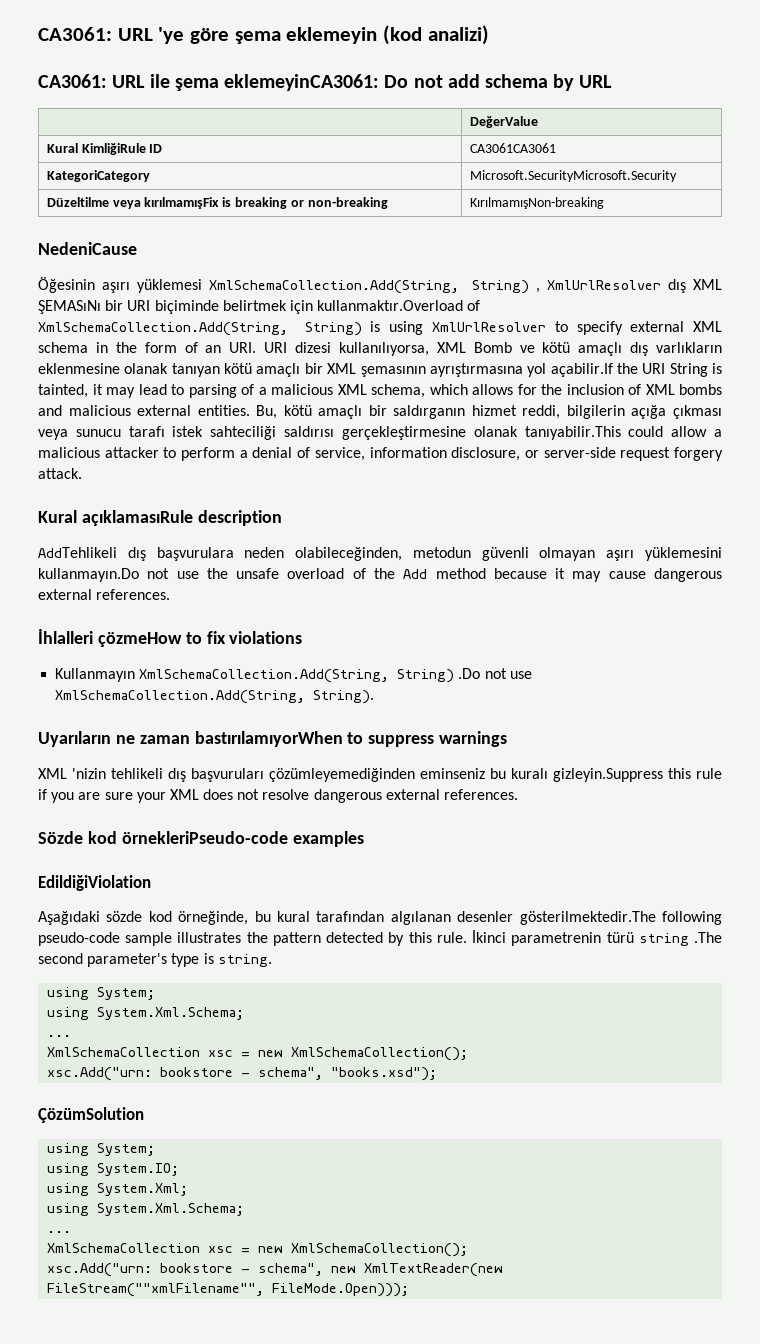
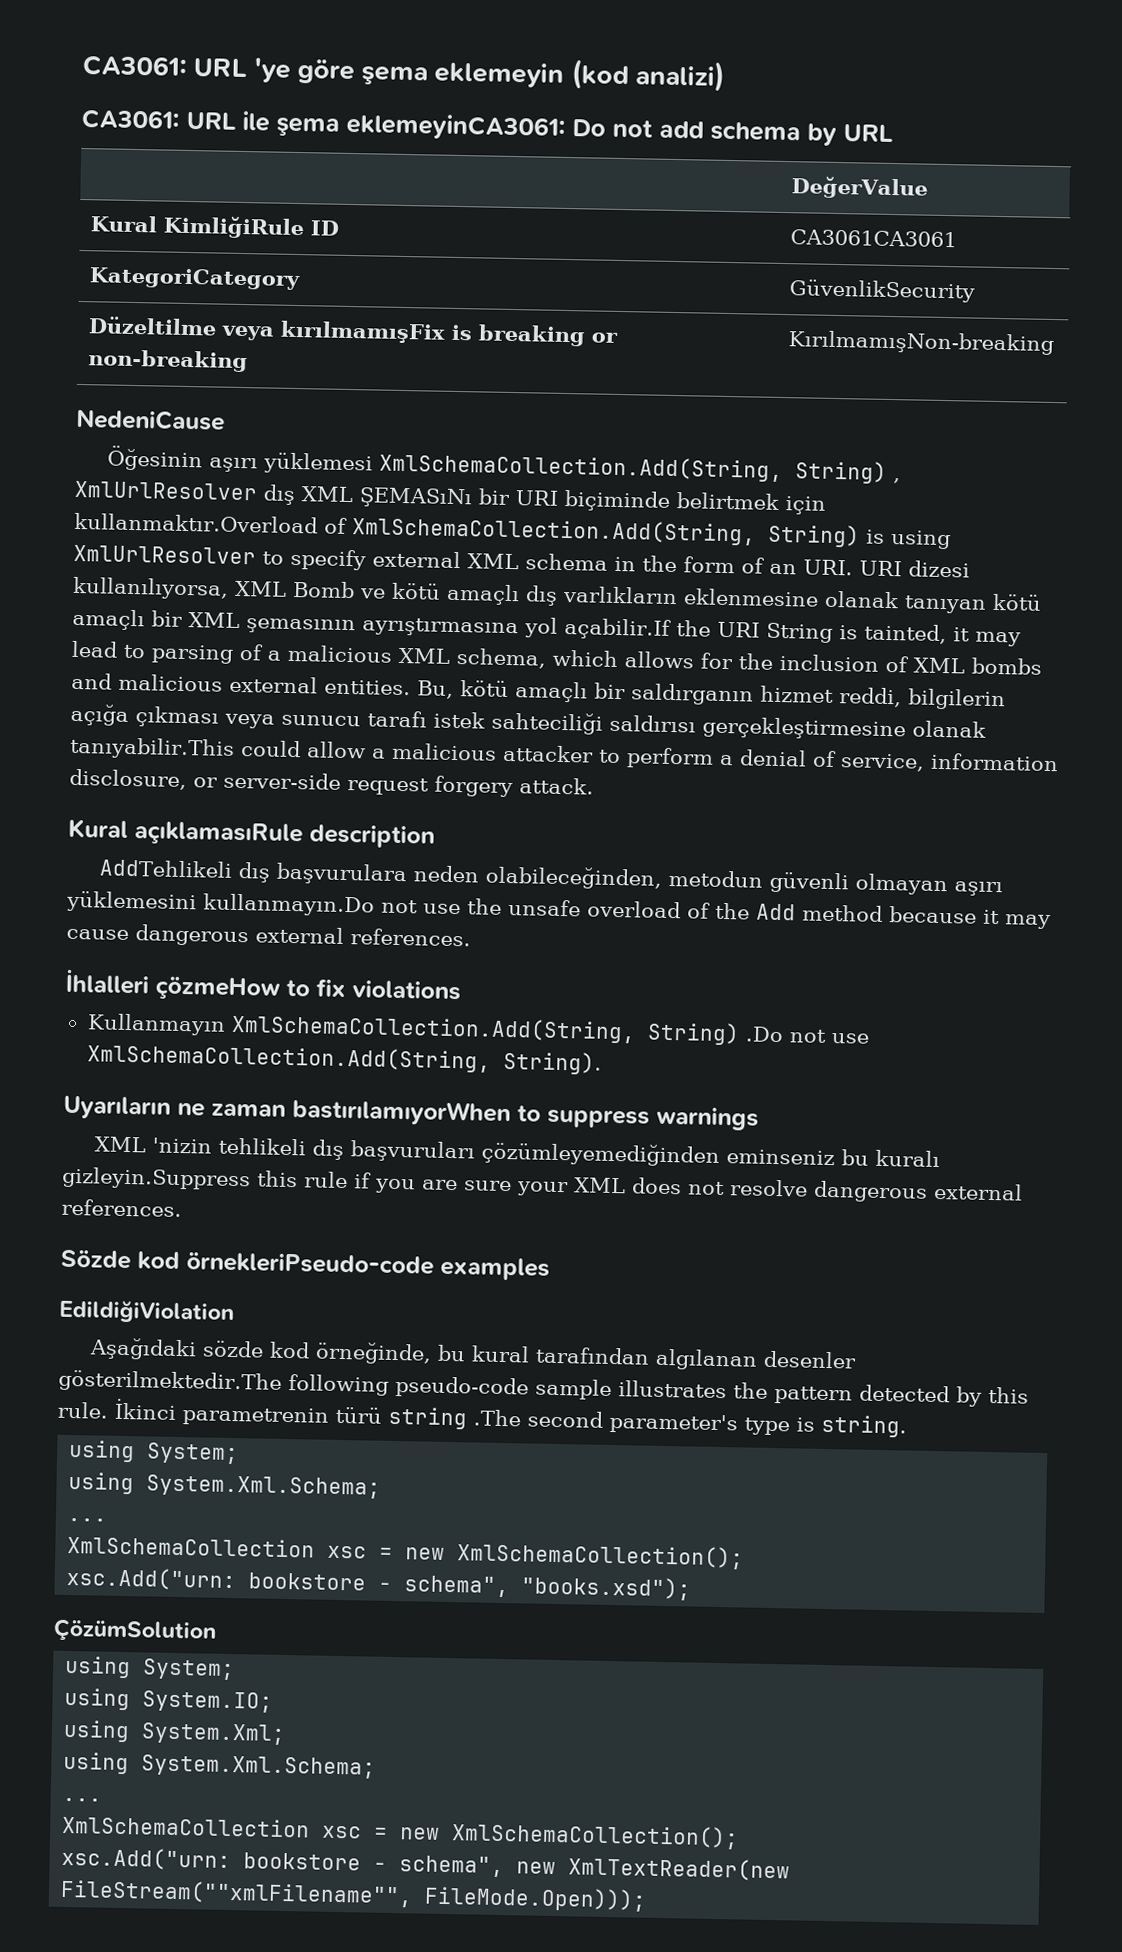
[469,170,677,182] Microsoft.SecurityMicrosoft.Security -> [789,279,976,303] GüvenlikSecurity

